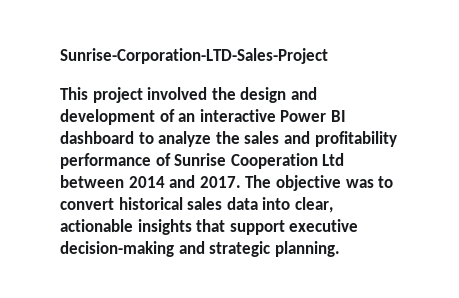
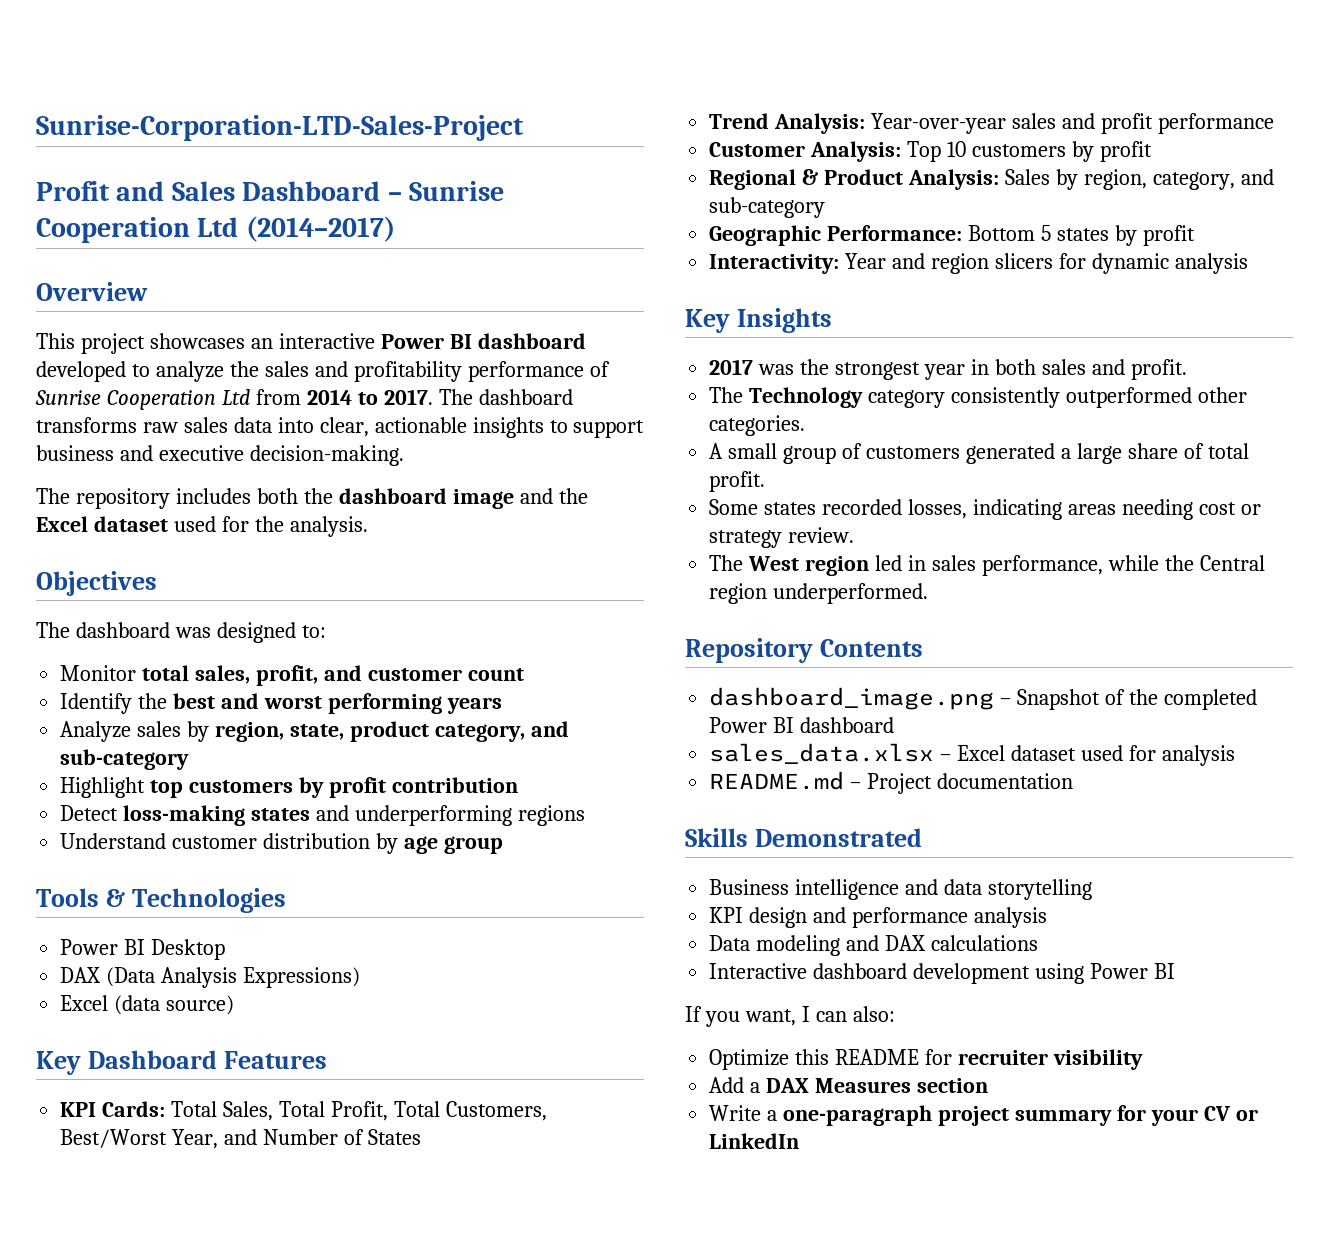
[60,87,317,103] [60,109,175,125] This project involved the design and development of -> [36,181,505,201] [36,216,395,243] [36,282,148,301] [36,333,245,354] Profit and Sales Dashboard – Sunrise Cooperation Ltd (2014–2017) // Overview // This project showcases
(134, 137) none -> [36,361,126,382] developed
[60,175,394,191] [60,197,183,210] between 2014 and 2017. The objective was to convert historical -> [255,389,573,405] [36,417,178,433] from 2014 to 2017. The dashboard transforms raw
[196,219,359,235] [60,241,340,257] that support executive decision-making and strategic planning. -> [549,420,645,438] [36,445,404,466] [36,488,588,509] [36,516,368,537] [36,571,157,596] [36,622,326,643] [60,665,524,686] [60,693,502,714] [60,721,569,742] [60,749,190,770] [60,777,518,798] [60,805,585,826] [60,833,503,854] [36,888,286,913] [60,939,226,960] [60,967,361,988] [60,995,235,1015] [36,1050,327,1075] [60,1101,547,1121] [60,1129,421,1149] [709,113,1274,134] [709,141,1152,162] [709,169,1274,190] [709,197,826,218] [709,225,1195,246] [709,253,1248,274] [685,308,832,333] [709,359,1187,380] [709,387,1247,408] [709,415,806,436] [709,443,1249,464] [709,471,766,492] [709,499,1261,520] [709,527,855,548] [709,555,1265,576] [709,583,929,604] [685,638,923,663] [709,687,1257,710] [709,717,895,733] [709,743,1235,766] [709,771,1074,794] [685,828,922,847] [709,879,1092,900] [709,907,1047,928] [709,935,1038,956] [709,963,1175,984] [685,1006,895,1027] [709,1049,1143,1070] [709,1077,988,1093] [709,1105,1258,1126] [709,1133,800,1149] to support business and executive decision-making. // The repository includes both the dashboard image and the Excel dataset used for the analysis. // Objectives // The dashboard was designed to: // Monitor total sales, profit, and customer count // Identify the best and worst performing years // Analyze sales by region, state, product category, and sub-category // Highlight top customers by profit contribution // Detect loss-making states and underperforming regions // Understand customer distribution by age group // Tools & Technologies // Power BI Desktop // DAX (Data Analysis Expressions) // Excel (data source) // Key Dashboard Features // KPI Cards: Total Sales, Total Profit, Total Customers, Best/Worst Year, and Number of States // Trend Analysis: Year-over-year sales and profit performance // Customer Analysis: Top 10 customers by profit // Regional & Product Analysis: Sales by region, category, and sub-category // Geographic Performance: Bottom 5 states by profit // Interactivity: Year and region slicers for dynamic analysis // Key Insights // 2017 was the strongest year in both sales and profit. // The Technology category consistently outperformed other categories. // A small group of customers generated a large share of total profit. // Some states recorded losses, indicating areas needing cost or strategy review. // The West region led in sales performance, while the Central region underperformed. // Repository Contents // dashboard_image.png – Snapshot of the completed Power BI dashboard // sales_data.xlsx – Excel dataset used for analysis // README.md – Project documentation // Skills Demonstrated // Business intelligence and data storytelling // KPI design and performance analysis // Data modeling and DAX calculations // Interactive dashboard development using Power BI // If you want, I can also: // Optimize this README for recruiter visibility // Add a DAX Measures section // Write a one-paragraph project summary for your CV or LinkedIn

